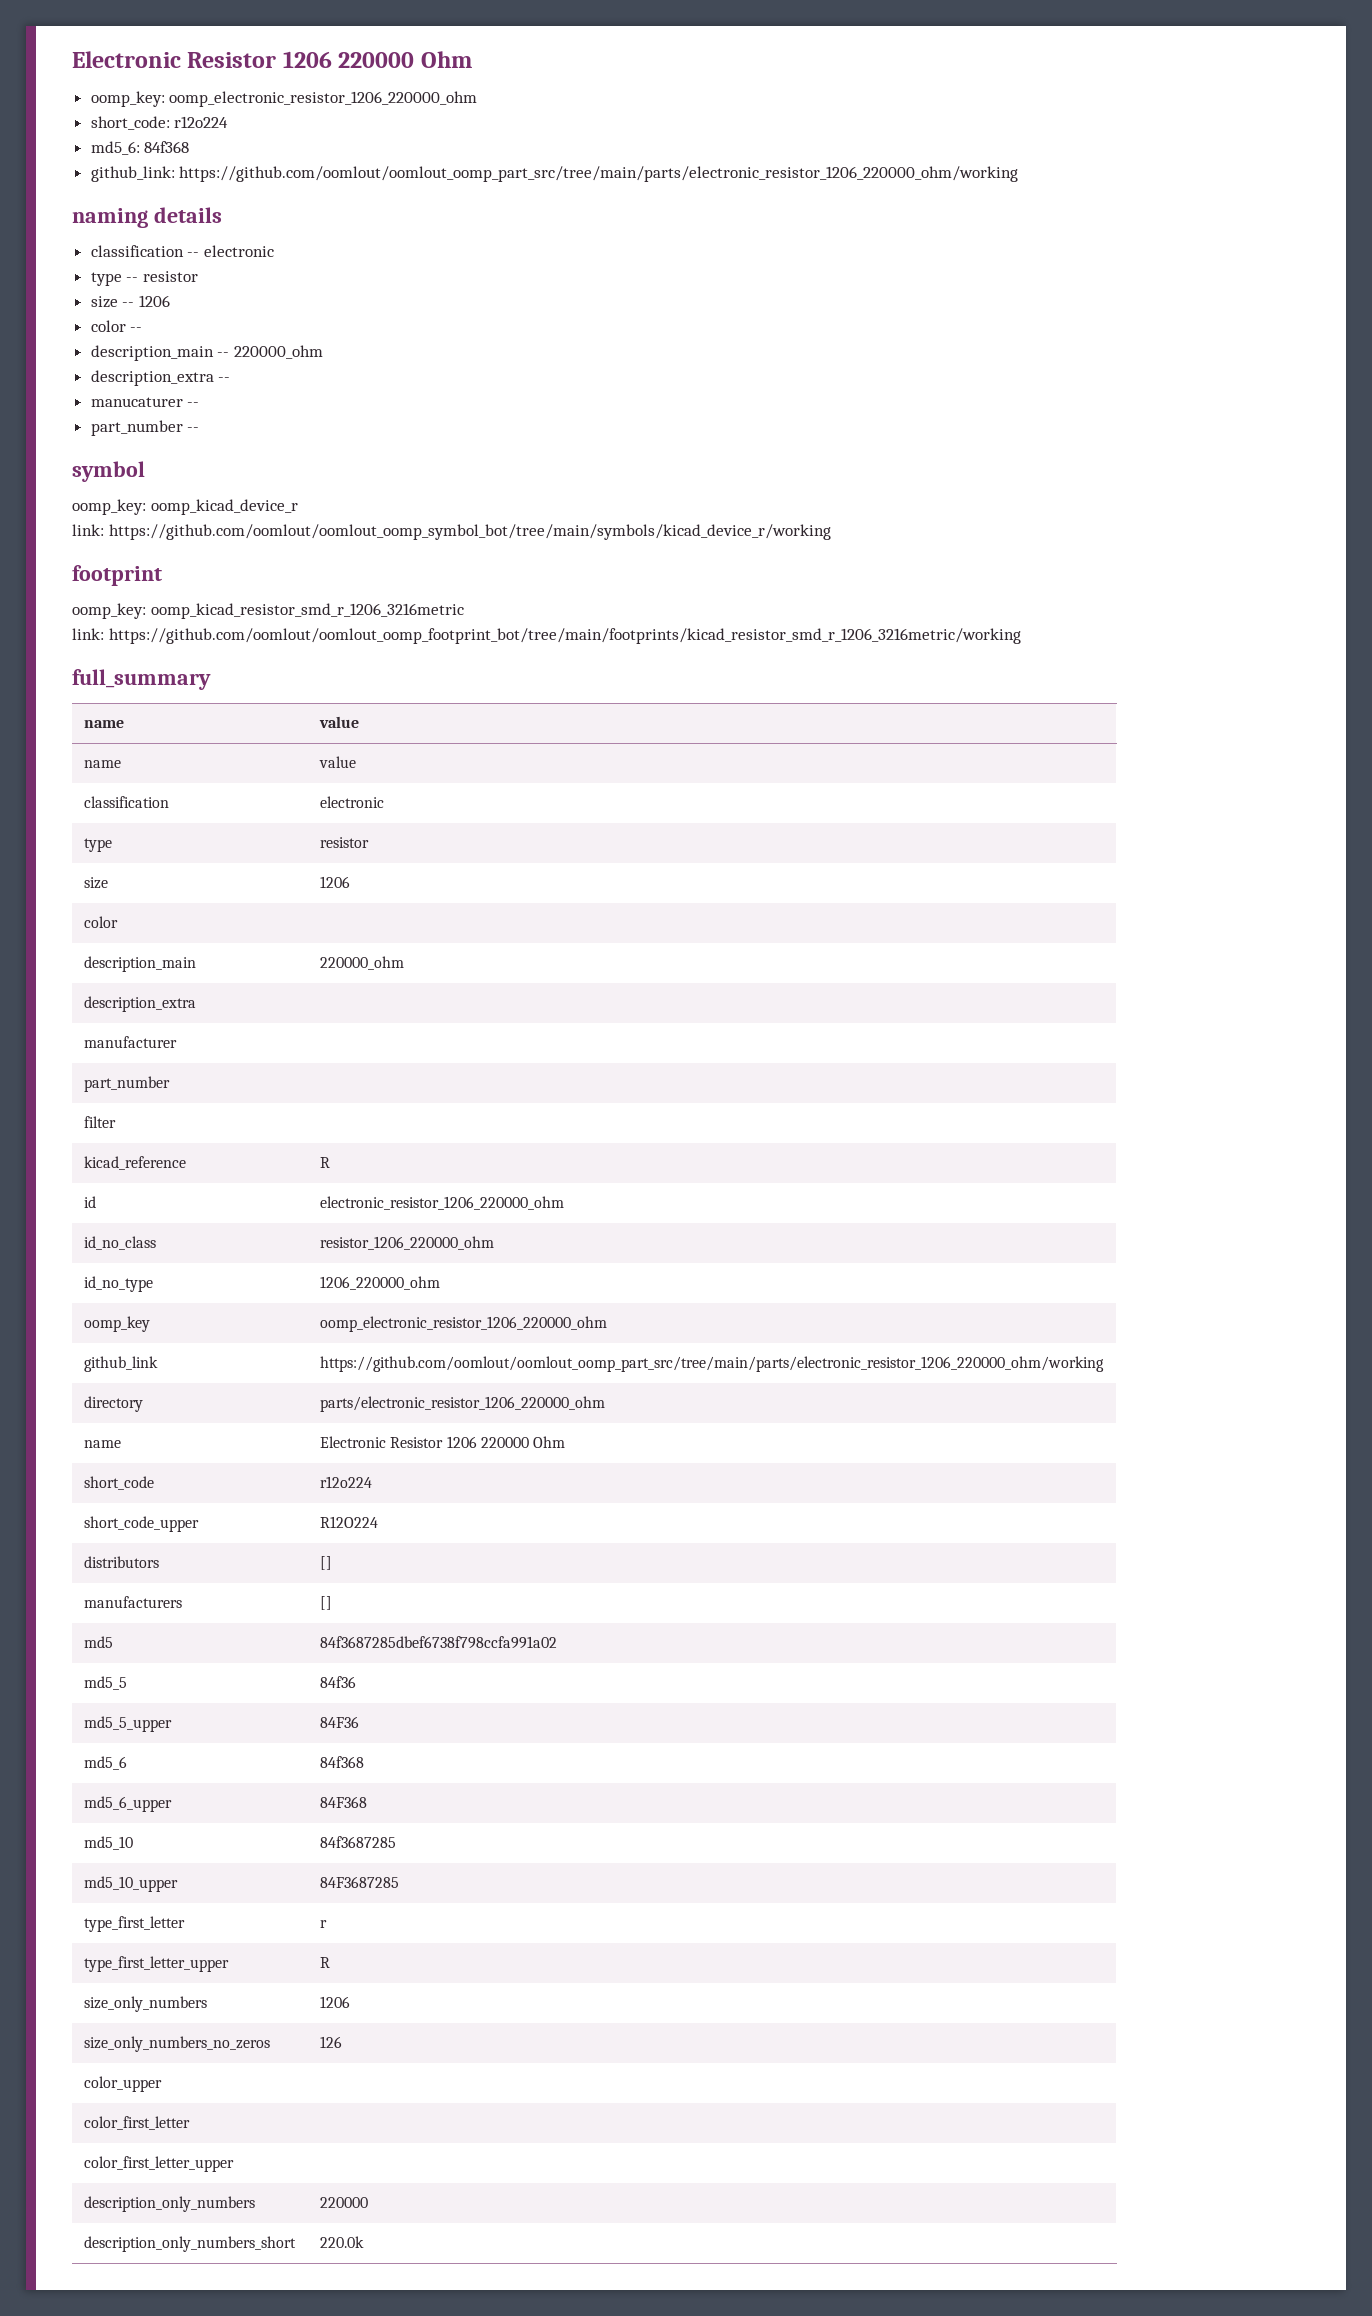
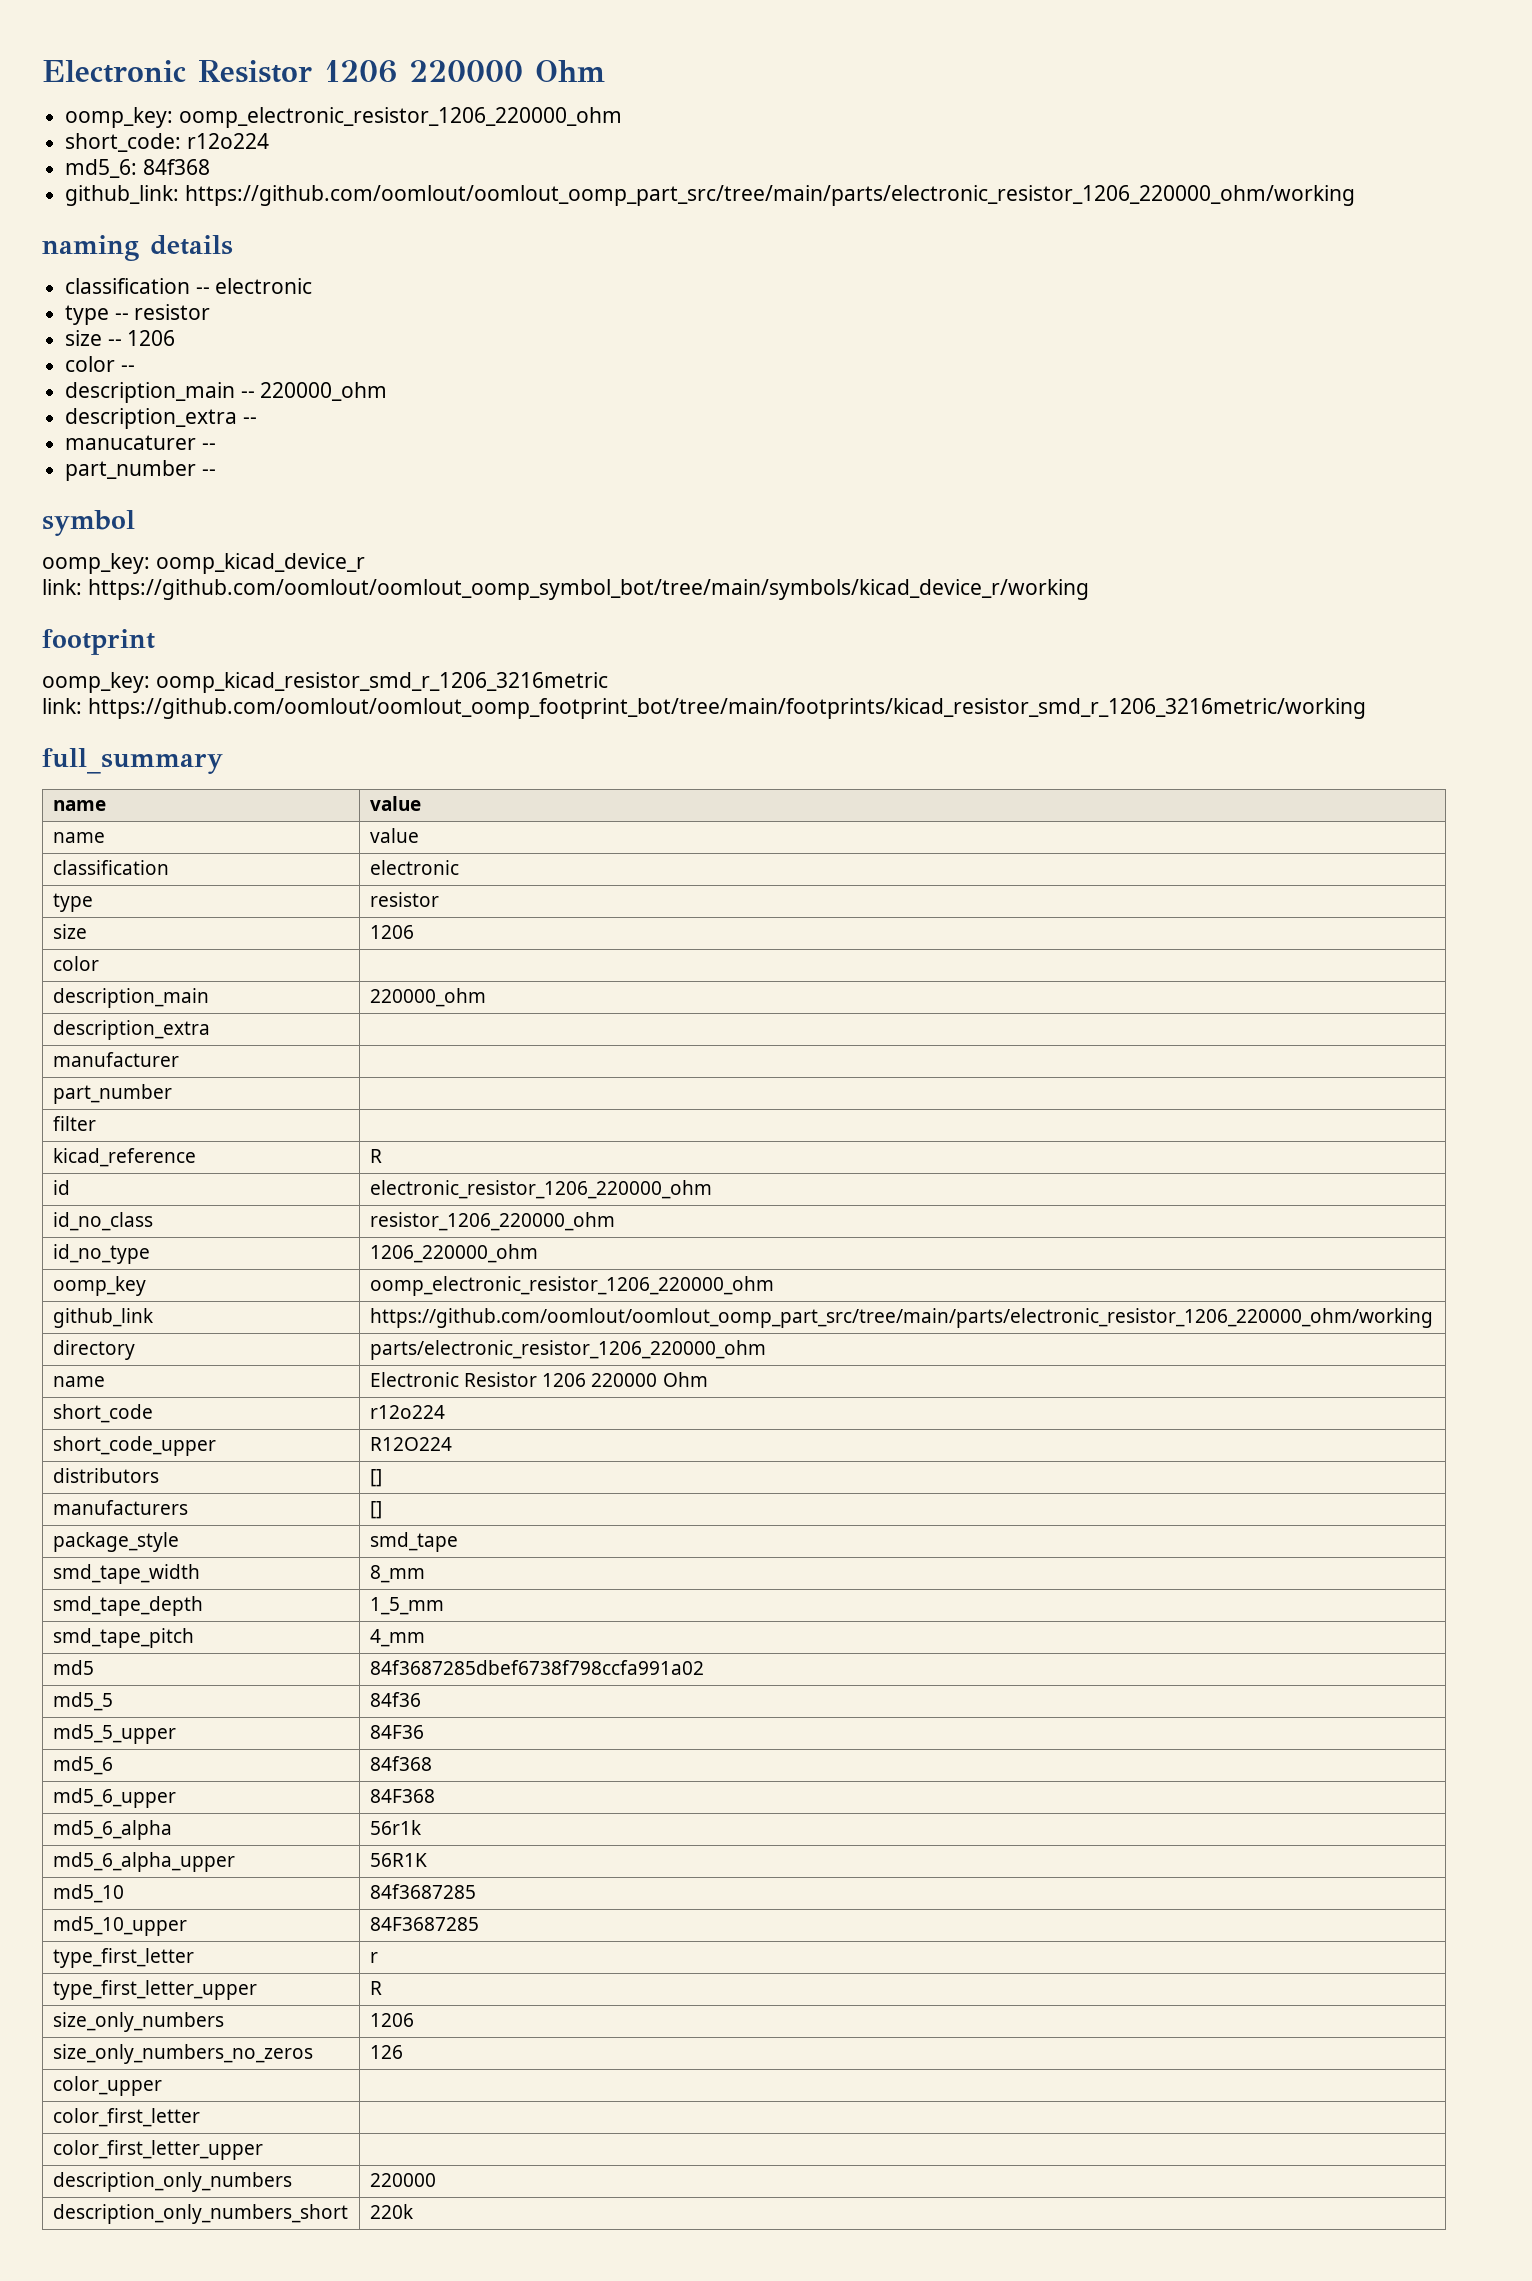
(333, 1603) none -> [52,1532,179,1552] [369,1532,458,1552] [52,1564,200,1584] [369,1565,425,1583] [52,1596,203,1616] [369,1597,444,1615] [52,1628,194,1648] [369,1629,425,1647] // package_style | smd_tape // smd_tape_width | 8_mm // smd_tape_depth | 1_5_mm // smd_tape_pitch | 4_mm
(368, 1802) none -> [52,1820,172,1840] [369,1820,421,1835] [52,1852,235,1872] [369,1853,427,1867] // md5_6_alpha | 56r1k // md5_6_alpha_upper | 56R1K
[320,2236,365,2248] 220.0k -> [369,2204,413,2219] 220k

